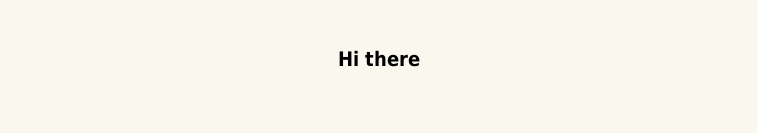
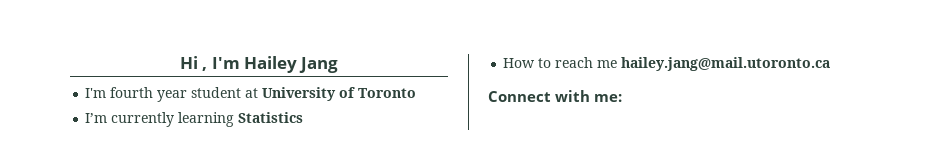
[364,50,420,67] there -> [202,56,339,73] [85,87,417,102] [85,112,304,127] [503,57,831,71] [488,90,623,102] , I'm Hailey Jang // I'm fourth year student at University of Toronto // I’m currently learning Statistics // How to reach me hailey.jang@mail.utoronto.ca // Connect with me:

